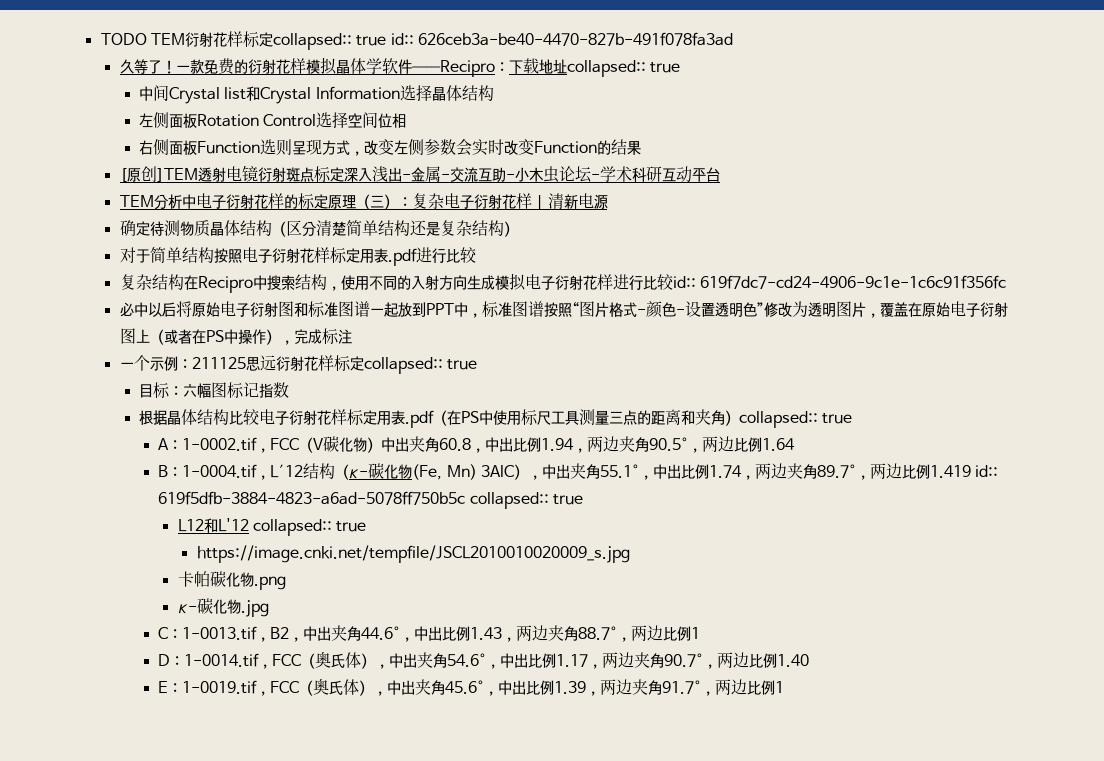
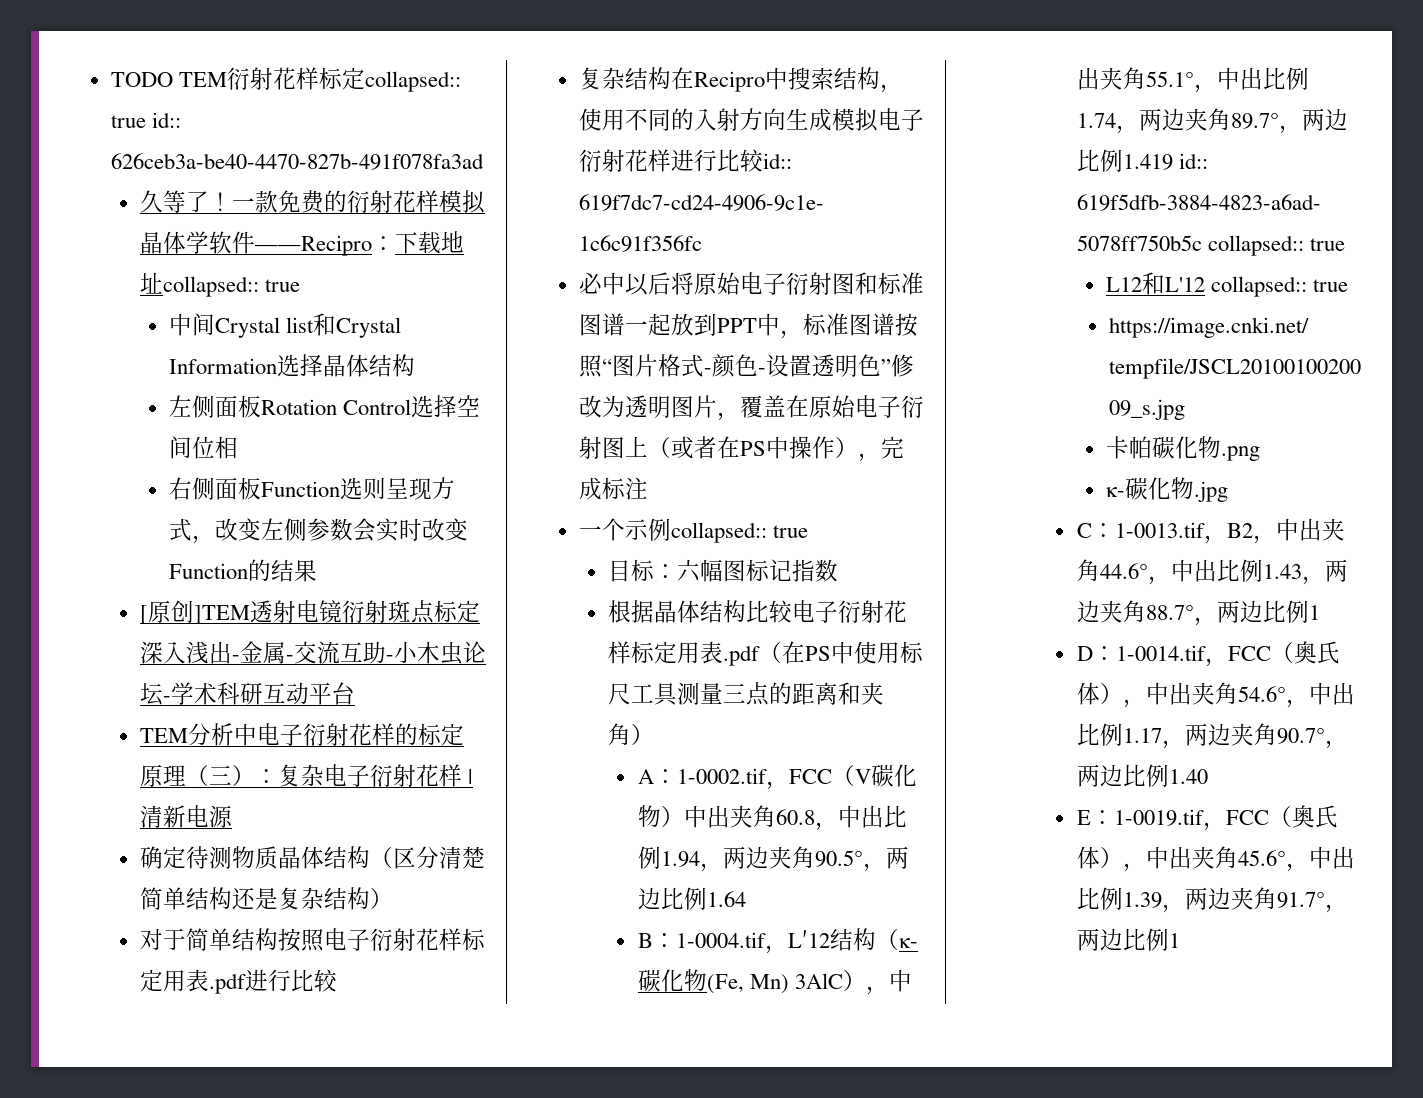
[177,355,364,372] ：211125思远衍射花样标定 -> (672, 529) none
[739,411,853,428] collapsed:: true -> (655, 734) none

